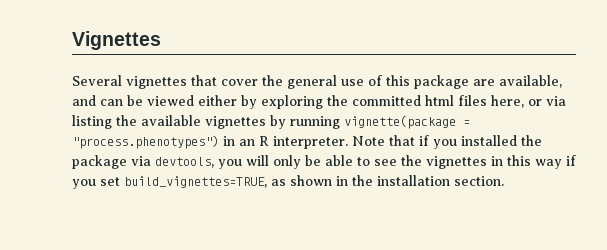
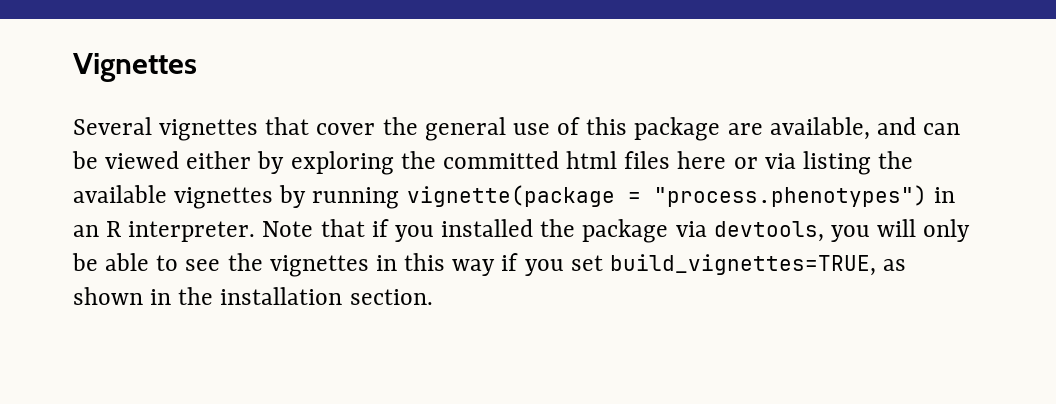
[491,95,524,108] here, -> [677,151,727,169] here

